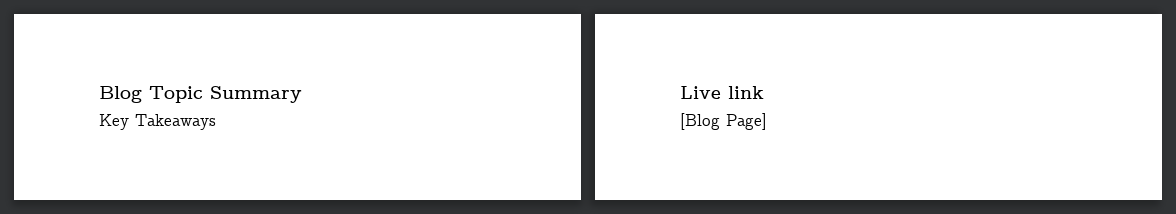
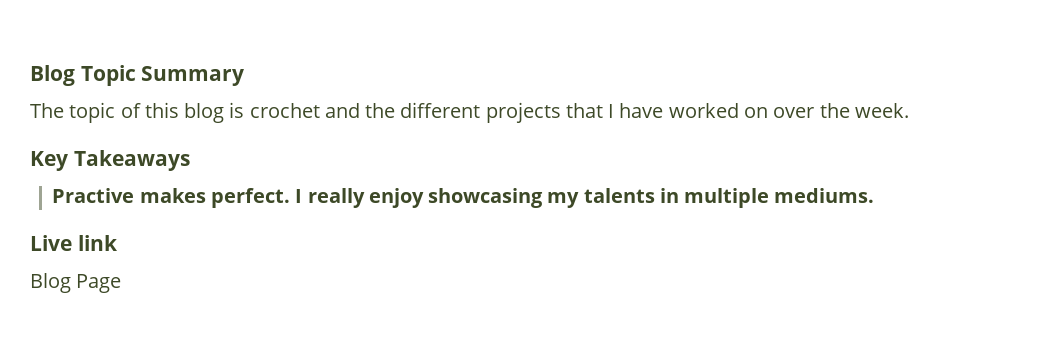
[99,114,216,130] Key Takeaways -> [30,102,909,123] [30,150,190,171] [52,188,875,208] The topic of this blog is crochet and the different projects that I have worked on over the week. // Key Takeaways // Practive makes perfect. I really enjoy showcasing my talents in multiple mediums.
[680,113,767,130] [Blog Page] -> [30,273,122,293] Blog Page

